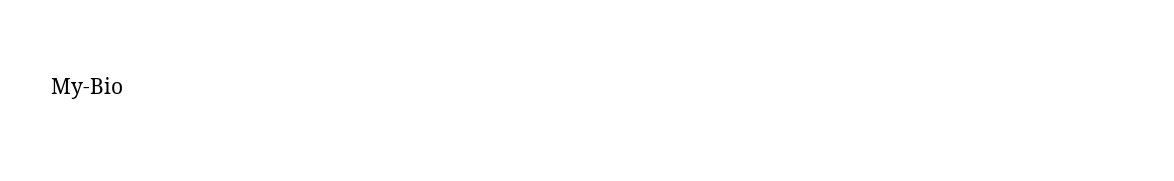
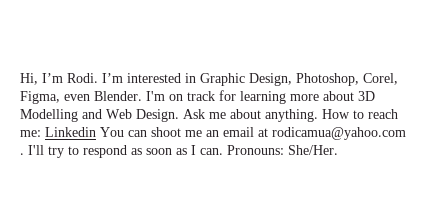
[51,77,123,99] My-Bio -> [20,73,398,86] [20,90,375,104] [20,109,398,122] [20,127,406,140] [20,145,338,158] Hi, I’m Rodi. I’m interested in Graphic Design, Photoshop, Corel, Figma, even Blender. I'm on track for learning more about 3D Modelling and Web Design. Ask me about anything. How to reach me: Linkedin You can shoot me an email at rodicamua@yahoo.com . I'll try to respond as soon as I can. Pronouns: She/Her.

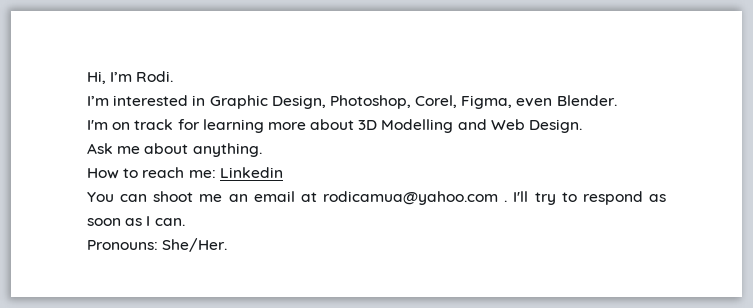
(98, 78) none -> (174, 76) //
(142, 96) none -> (617, 100) //
(179, 115) none -> (583, 126) //
(318, 115) none -> (262, 150) //
(96, 132) none -> (283, 172) //
(223, 151) none -> (185, 222) //

